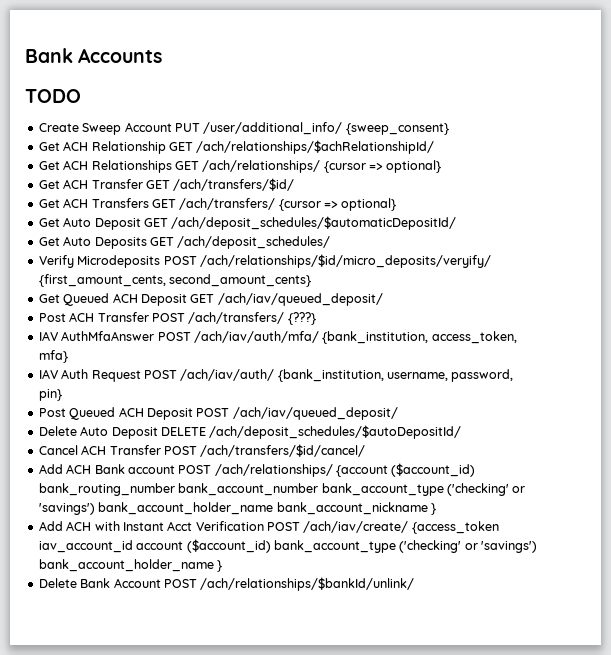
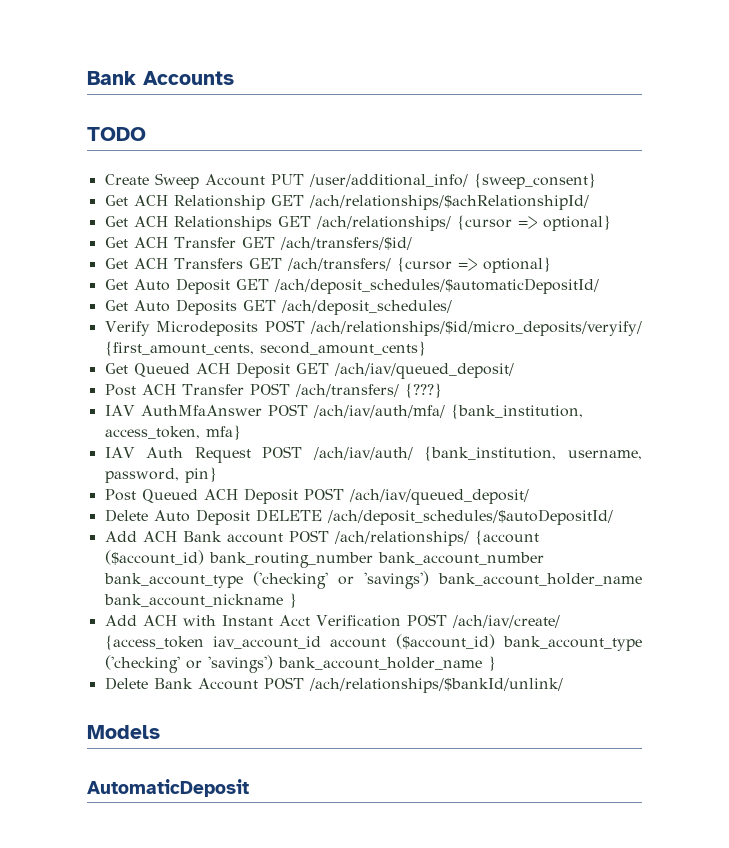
[38,444,366,457] // Cancel ACH Transfer POST /ach/transfers/$id/cancel/ -> (613, 517) none
(415, 584) none -> [87,725,160,739] [87,779,249,797] // Models // AutomaticDeposit

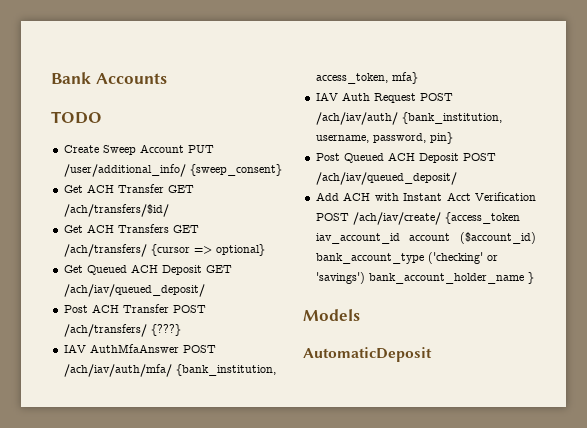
[104,195,589,210] [104,215,611,231] // Get ACH Relationship GET /ach/relationships/$achRelationshipId/ // Get ACH Relationships GET /ach/relationships/ {cursor => optional} -> (282, 170) none
[104,278,599,294] [104,299,452,315] [104,320,642,336] [104,341,426,356] // Get Auto Deposit GET /ach/deposit_schedules/$automaticDepositId/ // Get Auto Deposits GET /ach/deposit_schedules/ // Verify Microdeposits POST /ach/relationships/$id/micro_deposits/veryify/ {first_amount_cents, second_amount_cents} -> (265, 250) none
[104,509,613,525] [104,530,539,546] [104,550,544,568] [103,571,642,589] [103,593,297,608] // Delete Auto Deposit DELETE /ach/deposit_schedules/$autoDepositId/ // Add ACH Bank account POST /ach/relationships/ {account ($account_id) bank_routing_number bank_account_number bank_account_type ('checking' or 'savings') bank_account_holder_name bank_account_nickname } -> (457, 178) none
[104,677,563,693] // Delete Bank Account POST /ach/relationships/$bankId/unlink/ -> (534, 278) none

